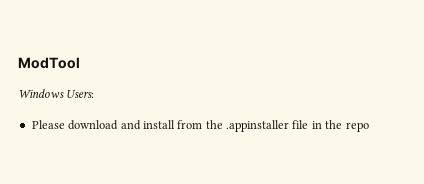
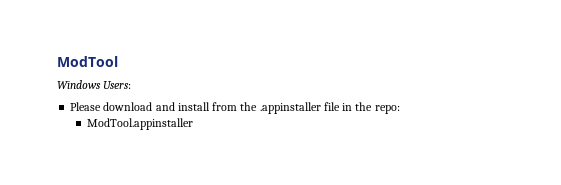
[345,122,369,132] repo -> [374,105,400,114] [86,118,193,130] repo: // ModTool.appinstaller

